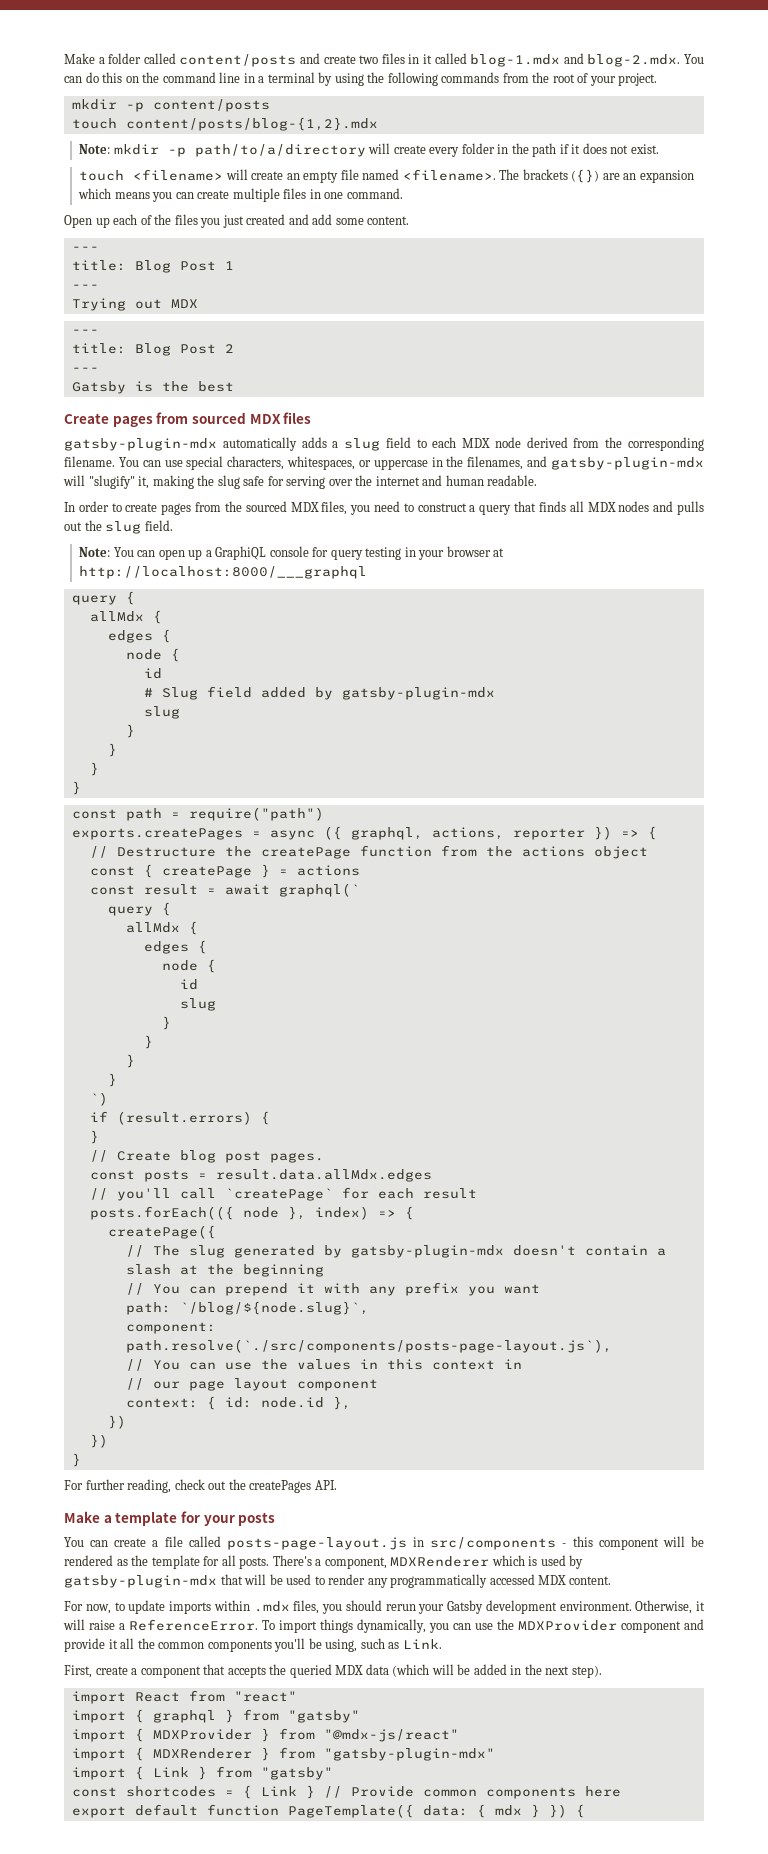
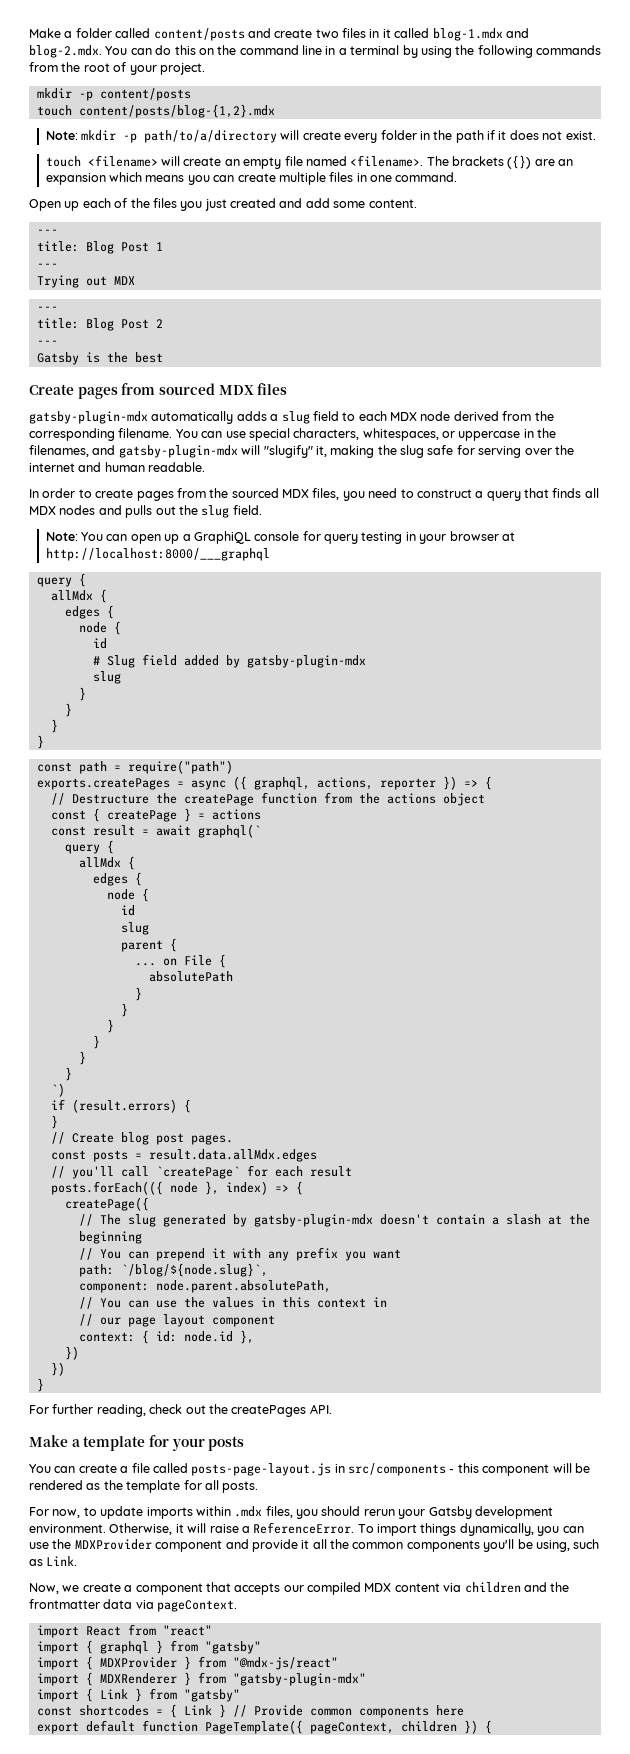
(216, 1004) none -> [120,938,177,952] [134,954,226,968] [148,971,233,982] [134,987,142,1001] [120,1003,128,1017] // parent { // ... on File { // absolutePath // } // }
[125,1339,612,1353] path.resolve(`./src/components/posts-page-layout.js`), -> [155,1280,331,1293] node.parent.absolutePath,
[272,1555,584,1569] [64,1574,611,1588] There's a component, MDXRenderer which is used by gatsby-plugin-mdx that will be used to render any programmatically accessed MDX content. -> (259, 1487) none
[64,1665,92,1678] First, -> [29,1583,80,1594] Now, we
[269,1664,602,1678] the queried MDX data (which will be added in the next step). -> [283,1582,570,1595] [29,1599,238,1612] our compiled MDX content via children and the frontmatter data via pageContext.
[422,1804,540,1818] data: { mdx } -> [309,1721,457,1734] pageContext, children

